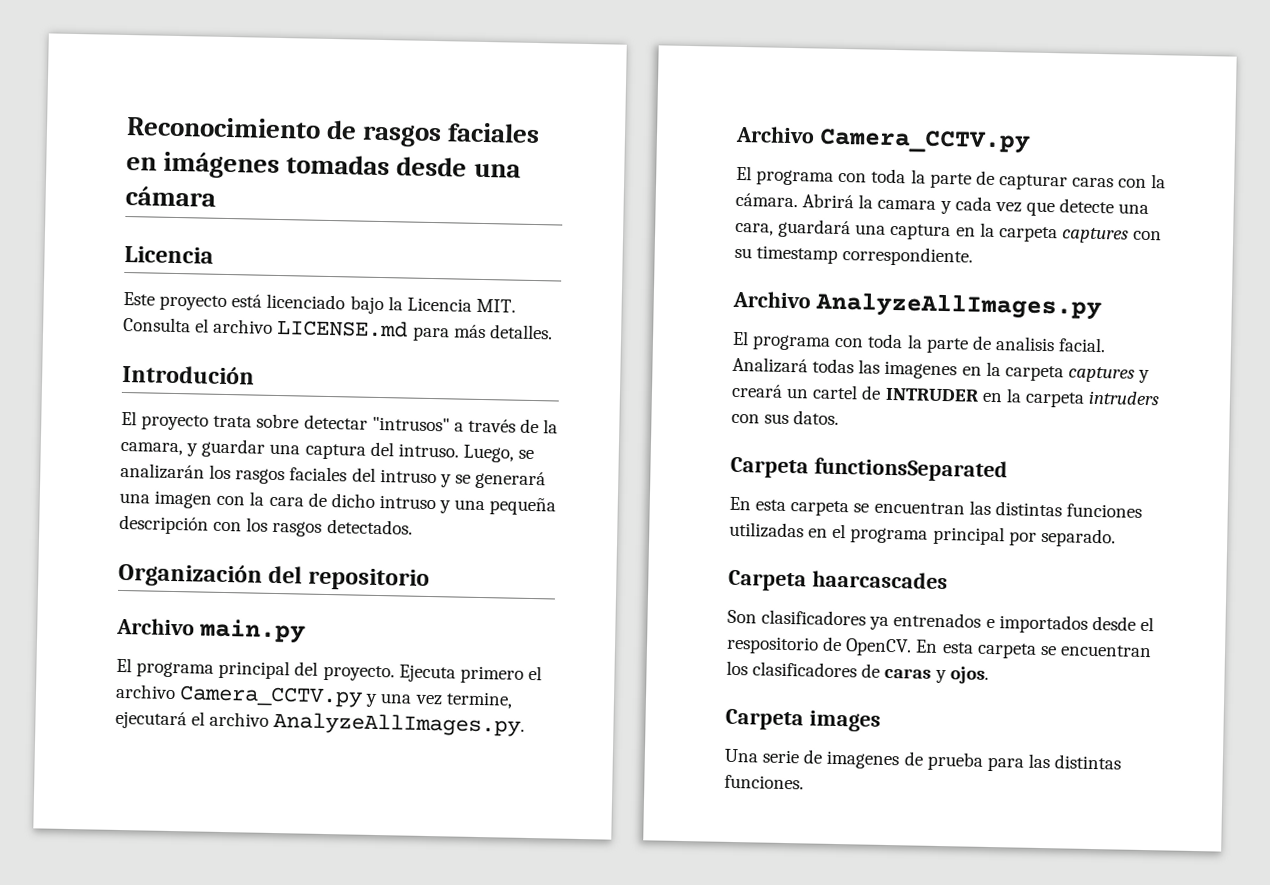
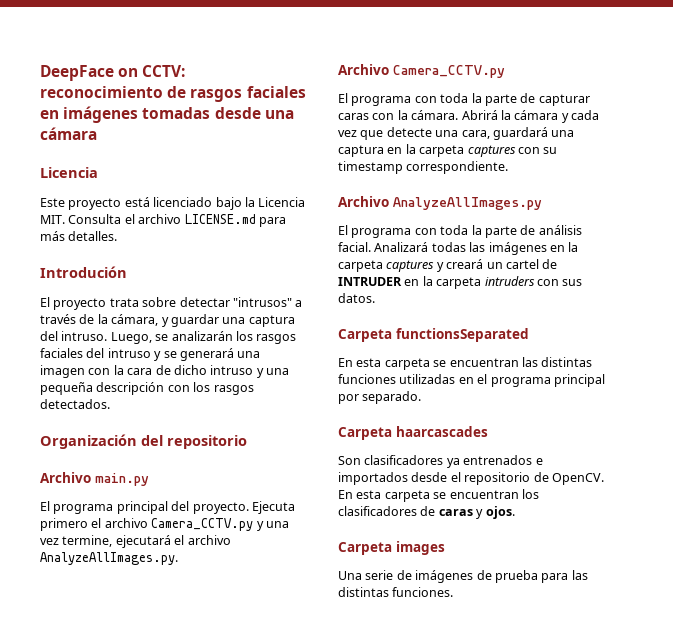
[126,116,321,139] Reconocimiento -> [40,65,186,81] [40,86,163,98] DeepFace on CCTV: reconocimiento
[120,441,183,456] camara, -> [111,314,159,326] cámara,
[877,199,937,210] camara -> [514,110,559,120] cámara
[994,336,1055,352] analisis -> [538,225,582,235] análisis
[884,360,958,380] imagenes -> [488,242,547,255] imágenes
[726,635,819,655] respositorio -> [464,472,531,485] repositorio
[826,750,900,770] imagenes -> [415,570,474,583] imágenes

